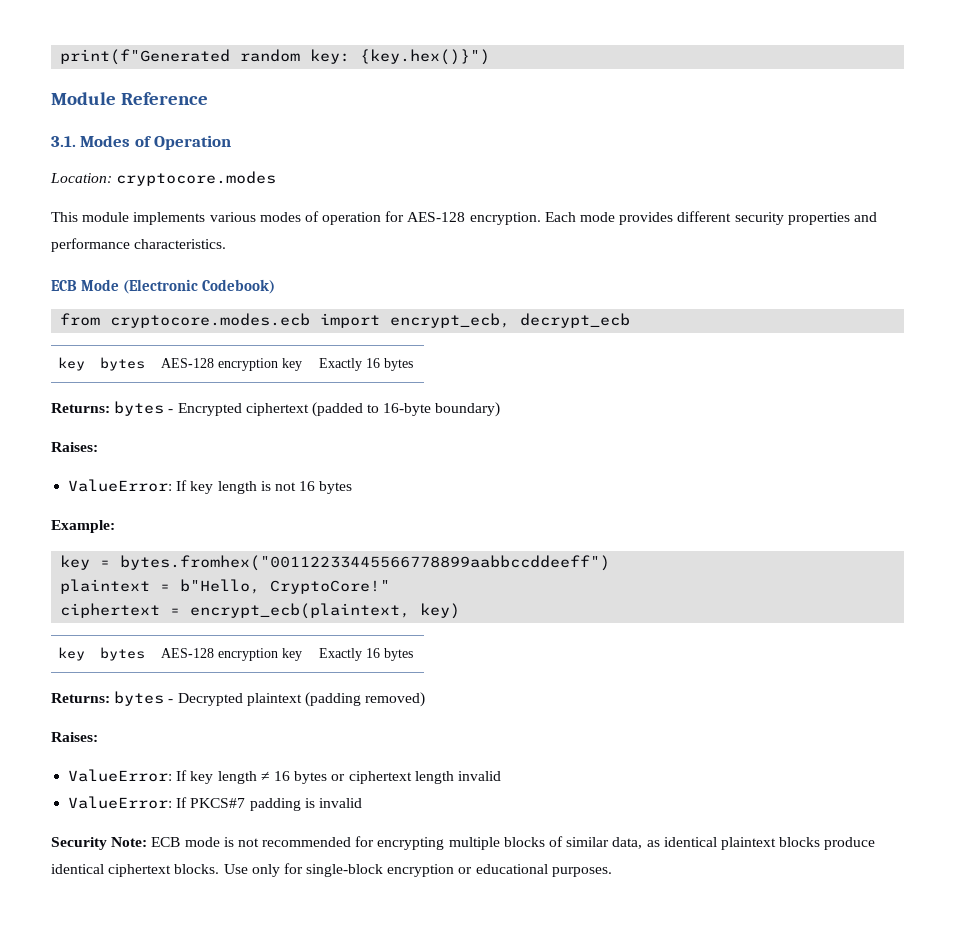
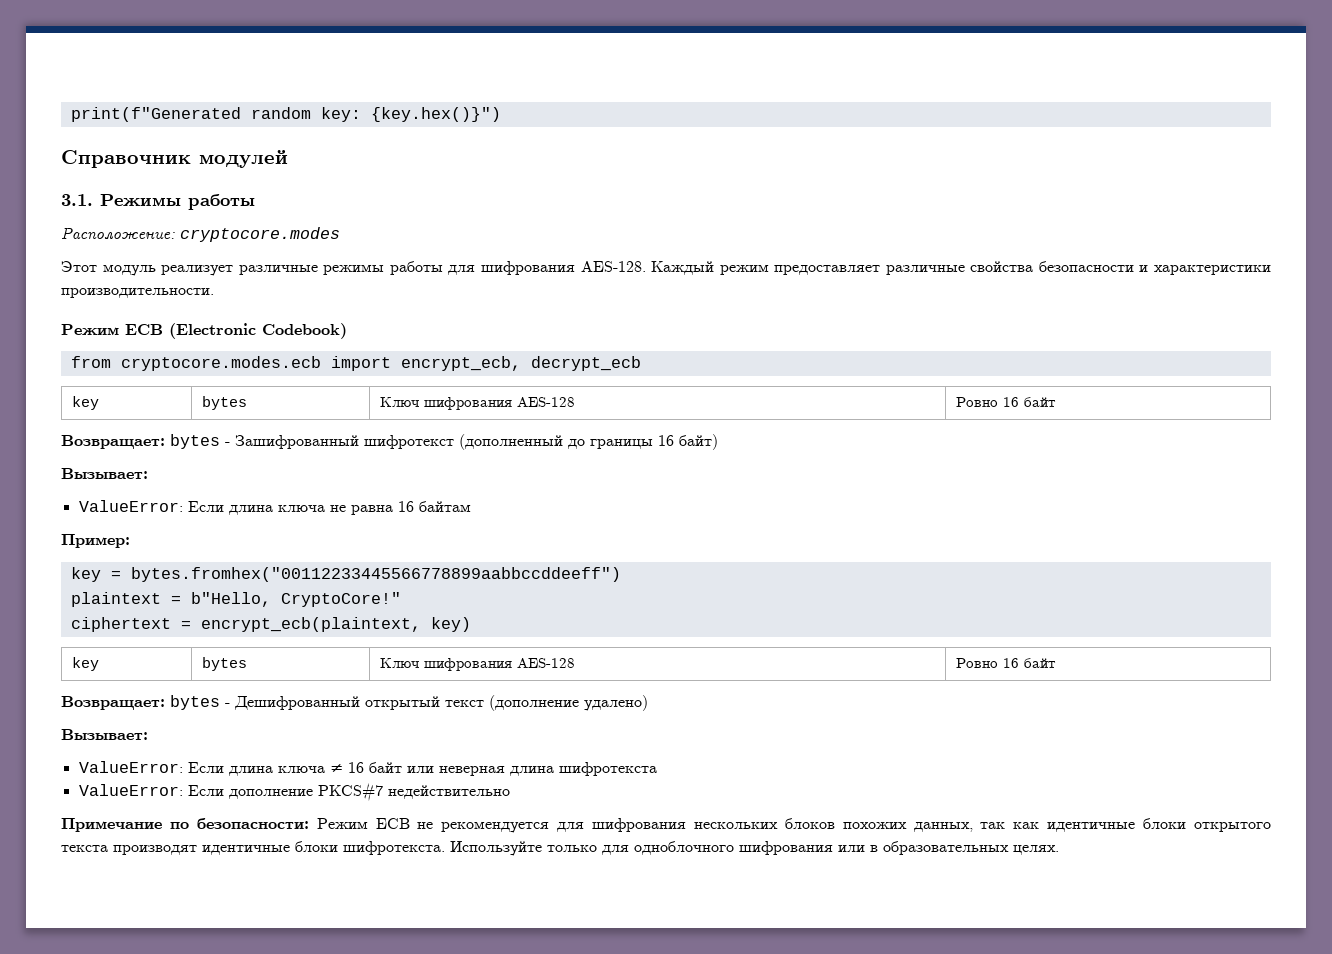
[51,92,208,105] Module Reference -> [61,150,288,168] Справочник модулей
[80,135,232,150] [50,171,277,186] [51,211,877,225] [51,238,227,252] [51,279,120,291] Modes of Operation // Location: cryptocore.modes // This module implements various modes of operation for AES-128 encryption. Each mode provides different security properties and performance characteristics. // ECB Mode -> [100,194,255,210] [61,227,340,242] [61,261,1271,276] [61,288,214,298] [61,324,163,335] Режимы работы // Расположение: cryptocore.modes // Этот модуль реализует различные режимы работы для шифрования AES-128. Каждый режим предоставляет различные свойства безопасности и характеристики производительности. // Режим ECB
[161,358,303,371] [319,358,414,371] [51,401,501,417] [51,442,98,452] [68,479,353,494] [51,520,115,533] AES-128 encryption key | Exactly 16 bytes // Returns: bytes - Encrypted ciphertext (padded to 16-byte boundary) // Raises: // ValueError: If key length is not 16 bytes // Example: -> [379,397,575,410] [955,397,1056,407] [61,434,718,450] [61,468,148,479] [78,500,471,515] [61,534,130,548] Ключ шифрования AES-128 | Ровно 16 байт // Возвращает: bytes - Зашифрованный шифротекст (дополненный до границы 16 байт) // Вызывает: // ValueError: Если длина ключа не равна 16 байтам // Пример:
[161,648,303,661] [319,648,414,661] [51,691,426,707] [51,732,98,742] [68,769,501,784] [68,796,362,811] [51,836,876,850] [51,863,612,877] AES-128 encryption key | Exactly 16 bytes // Returns: bytes - Decrypted plaintext (padding removed) // Raises: // ValueError: If key length ≠ 16 bytes or ciphertext length invalid // ValueError: If PKCS#7 padding is invalid // Security Note: ECB mode is not recommended for encrypting multiple blocks of similar data, as identical plaintext blocks produce identical ciphertext blocks. Use only for single-block encryption or educational purposes. -> [379,658,575,671] [955,658,1056,668] [61,695,648,711] [61,729,148,740] [78,761,657,776] [78,782,510,802] [61,818,1271,833] [61,841,1059,856] Ключ шифрования AES-128 | Ровно 16 байт // Возвращает: bytes - Дешифрованный открытый текст (дополнение удалено) // Вызывает: // ValueError: Если длина ключа ≠ 16 байт или неверная длина шифротекста // ValueError: Если дополнение PKCS#7 недействительно // Примечание по безопасности: Режим ECB не рекомендуется для шифрования нескольких блоков похожих данных, так как идентичные блоки открытого текста производят идентичные блоки шифротекста. Используйте только для одноблочного шифрования или в образовательных целях.

